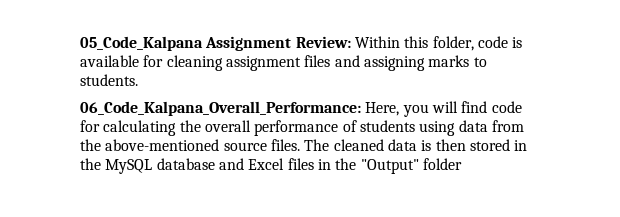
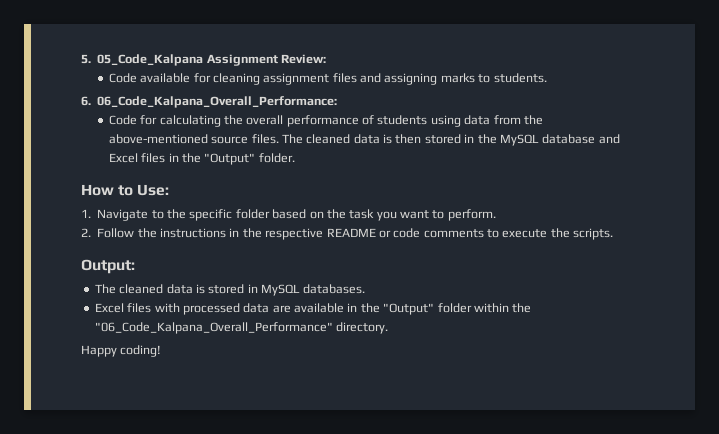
(80, 43) none -> [81,54,91,64] 5.
[354,36,523,51] Within this folder, code is -> [108,73,137,83] // Code
(138, 80) none -> [81,96,91,106] 6.
[365,101,522,117] Here, you will find code -> [108,115,137,125] // Code
[422,158,462,170] folder -> [258,153,295,163] [81,184,170,196] [81,209,496,221] [81,228,614,240] [81,259,135,274] [94,284,366,296] [94,303,532,315] [94,322,389,334] [81,345,162,357] folder. // How to Use: // 1. Navigate to the specific folder based on the task you want to perform. // 2. Follow the instructions in the respective README or code comments to execute the scripts. // Output: // The cleaned data is stored in MySQL databases. // Excel files with processed data are available in the "Output" folder within the "06_Code_Kalpana_Overall_Performance" directory. // Happy coding!

